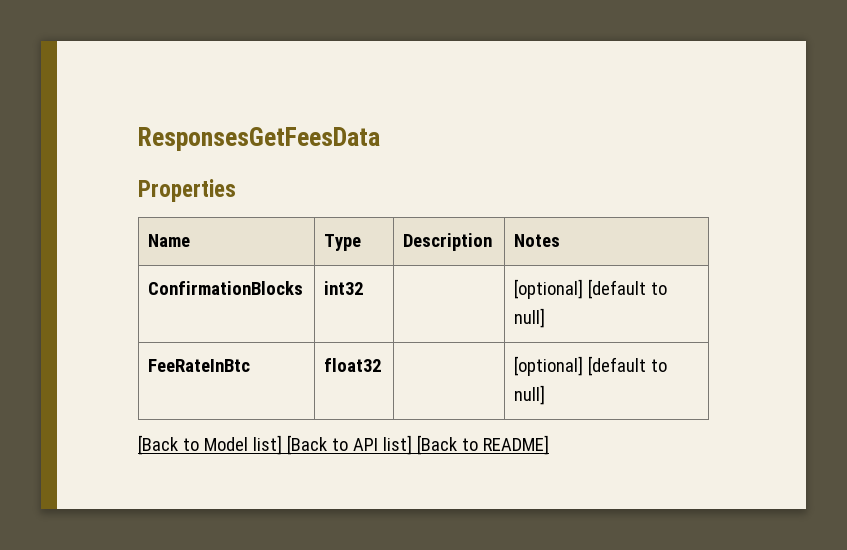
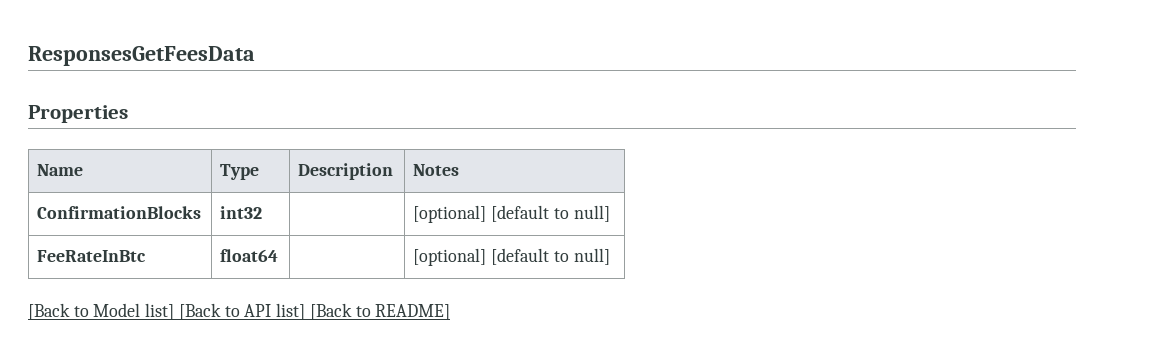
[324,358,382,372] float32 -> [220,249,279,262] float64

